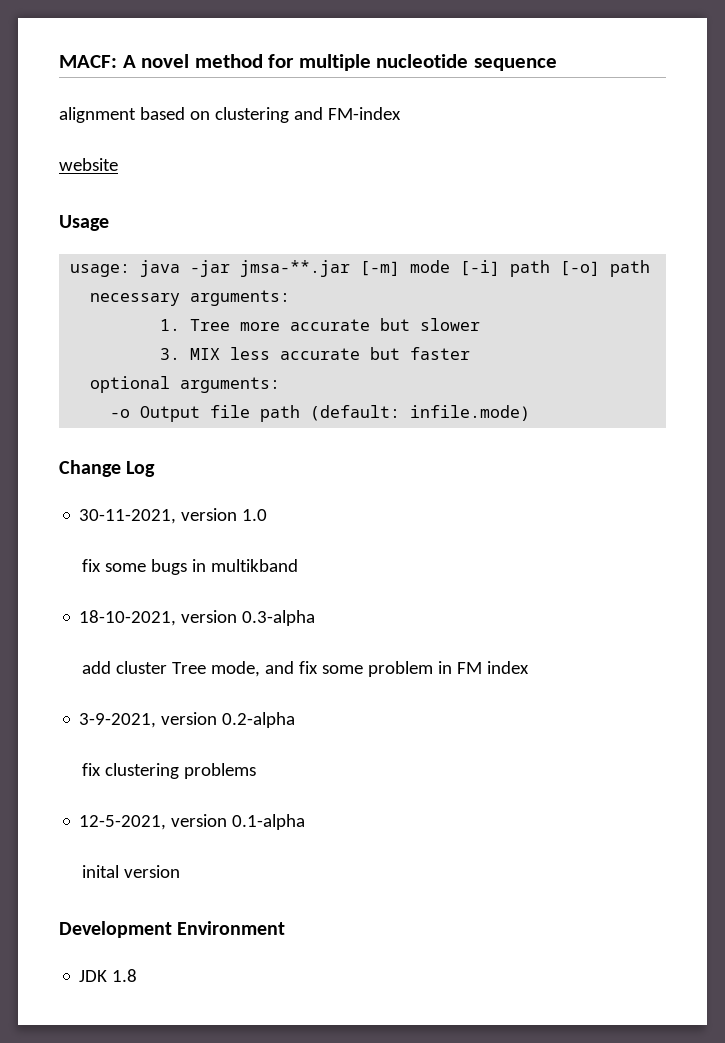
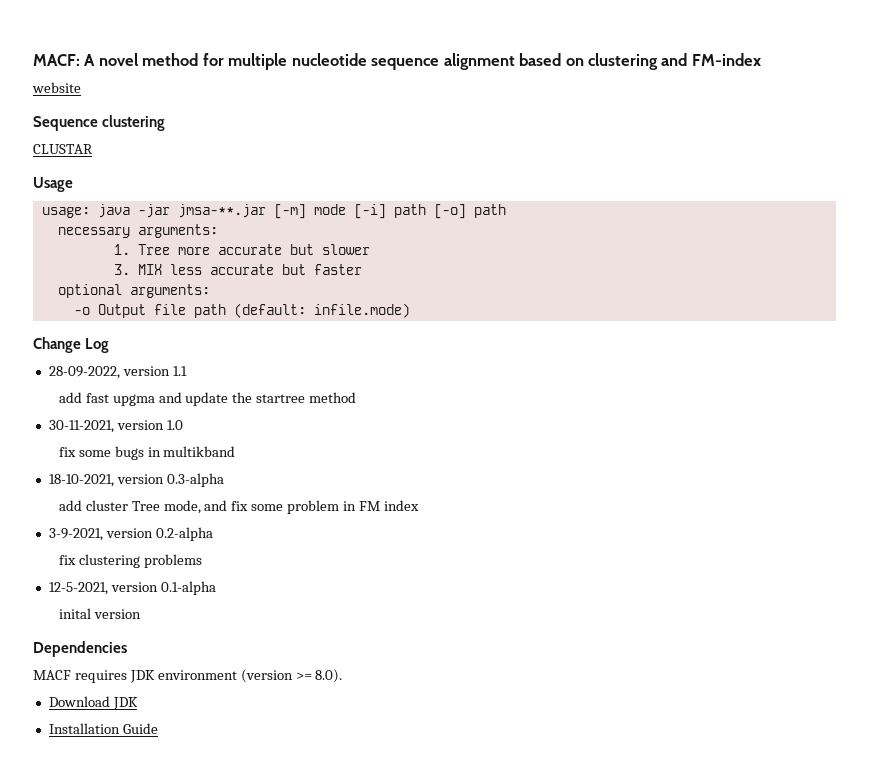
(557, 64) // -> (440, 64) none
(118, 164) none -> [33,115,166,131] [33,144,93,154] // Sequence clustering // CLUSTAR
(156, 469) none -> [48,366,187,379] [58,392,357,406] // 28-09-2022, version 1.1 // add fast upgma and update the startree method
[59,921,286,938] [79,969,138,982] Development Environment // JDK 1.8 -> [33,641,127,657] [33,669,343,683] [48,696,138,710] [48,723,158,734] Dependencies // MACF requires JDK environment (version >= 8.0). // Download JDK // Installation Guide

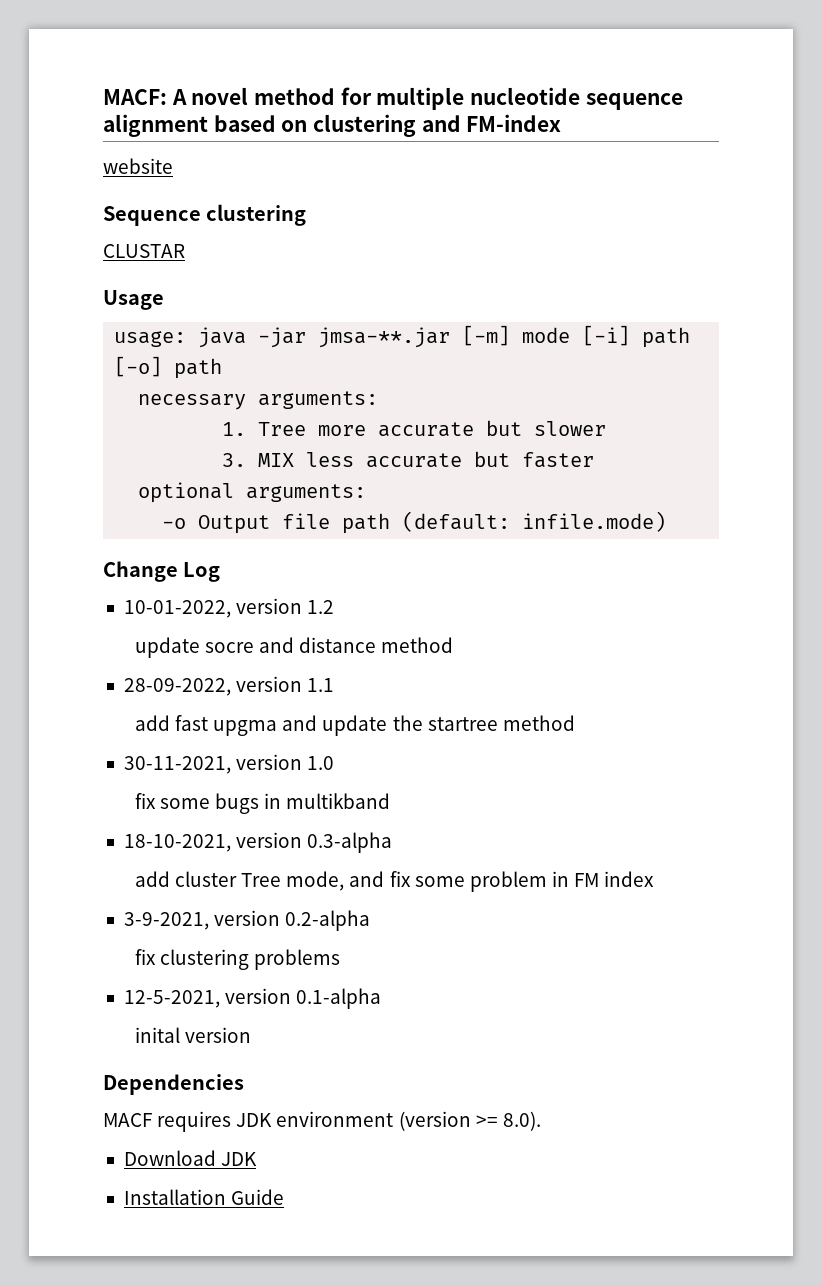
(110, 345) none -> [123,598,335,618] [134,637,454,658] // 10-01-2022, version 1.2 // update socre and distance method

